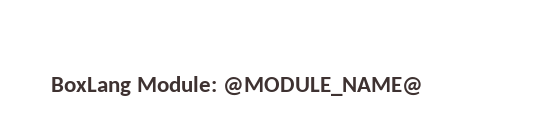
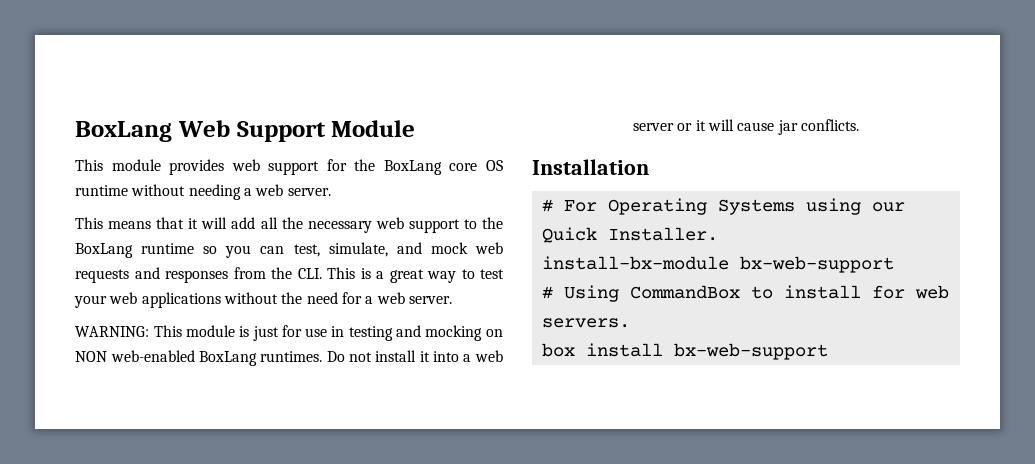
[51,76,424,96] BoxLang Module: @MODULE_NAME@ -> [75,120,416,142] [75,159,503,175] [75,184,331,200] [75,217,503,233] [75,242,503,258] [75,267,504,283] [74,292,452,308] [75,325,503,341] [75,350,503,366] [633,119,859,135] [532,159,649,175] [541,198,905,215] [541,227,718,243] [541,256,894,273] [541,285,949,302] [541,318,630,328] [541,343,828,360] BoxLang Web Support Module // This module provides web support for the BoxLang core OS runtime without needing a web server. // This means that it will add all the necessary web support to the BoxLang runtime so you can test, simulate, and mock web requests and responses from the CLI. This is a great way to test your web applications without the need for a web server. // WARNING: This module is just for use in testing and mocking on NON web-enabled BoxLang runtimes. Do not install it into a web server or it will cause jar conflicts. // Installation // # For Operating Systems using our Quick Installer. // install-bx-module bx-web-support // # Using CommandBox to install for web servers. // box install bx-web-support

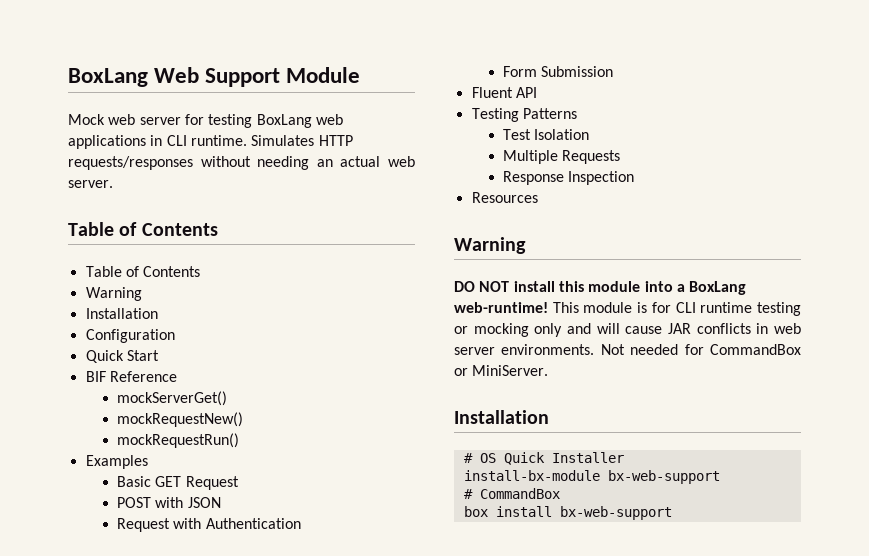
[75,159,503,175] [75,184,331,200] [75,217,503,233] [75,242,503,258] [75,267,504,283] [74,292,452,308] [75,325,503,341] [75,350,503,366] [633,119,859,135] [532,159,649,175] [541,198,905,215] [541,227,718,243] This module provides web support for the BoxLang core OS runtime without needing a web server. // This means that it will add all the necessary web support to the BoxLang runtime so you can test, simulate, and mock web requests and responses from the CLI. This is a great way to test your web applications without the need for a web server. // WARNING: This module is just for use in testing and mocking on NON web-enabled BoxLang runtimes. Do not install it into a web server or it will cause jar conflicts. // Installation // # For Operating Systems using our Quick Installer. -> [68,114,343,128] [68,135,353,149] [68,156,415,170] [68,180,113,188] [68,222,218,236] [85,266,201,277] [85,287,142,301] [85,308,158,319] [85,329,175,343] [85,350,159,363] [85,371,177,382] [117,391,228,406] [117,412,244,427] [117,433,240,448] [85,455,148,469] [117,476,239,490] [117,497,221,508] [117,518,301,532] [503,66,614,77] [471,87,537,98] [471,108,577,122] [503,129,590,140] [503,150,621,164] [503,171,635,185] [471,192,538,203] [454,237,526,254] [454,281,747,295] [454,302,801,316] [454,323,801,337] [454,344,801,355] [454,365,549,376] [454,410,549,424] [463,452,624,465] Mock web server for testing BoxLang web applications in CLI runtime. Simulates HTTP requests/responses without needing an actual web server. // Table of Contents // Table of Contents // Warning // Installation // Configuration // Quick Start // BIF Reference // mockServerGet() // mockRequestNew() // mockRequestRun() // Examples // Basic GET Request // POST with JSON // Request with Authentication // Form Submission // Fluent API // Testing Patterns // Test Isolation // Multiple Requests // Response Inspection // Resources // Warning // DO NOT install this module into a BoxLang web-runtime! This module is for CLI runtime testing or mocking only and will cause JAR conflicts in web server environments. Not needed for CommandBox or MiniServer. // Installation // # OS Quick Installer
[563,285,949,302] [541,318,630,328] Using CommandBox to install for web servers. -> [479,488,560,499] CommandBox

